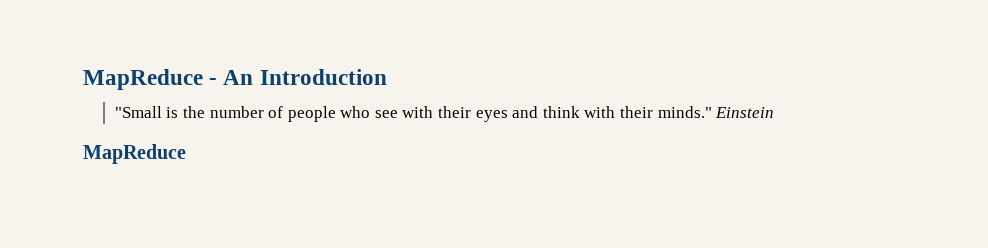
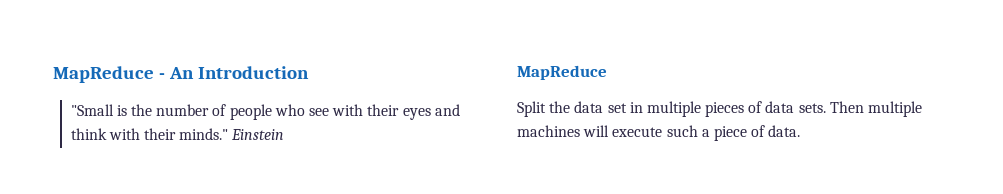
(186, 154) none -> [517,101,923,117] [517,125,801,141] // Split the data set in multiple pieces of data sets. Then multiple machines will execute such a piece of data.

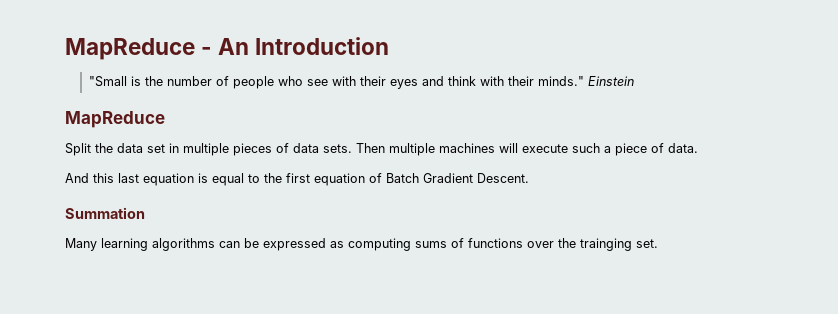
(801, 131) none -> [65,173,529,186] [65,207,145,219] [65,238,658,251] // And this last equation is equal to the first equation of Batch Gradient Descent. // Summation // Many learning algorithms can be expressed as computing sums of functions over the trainging set.

